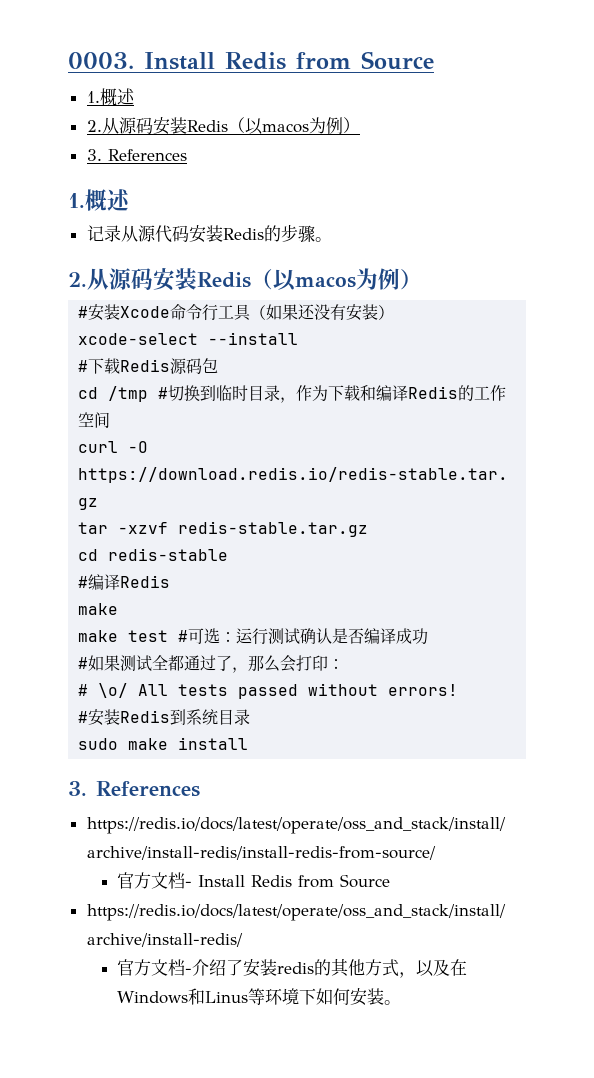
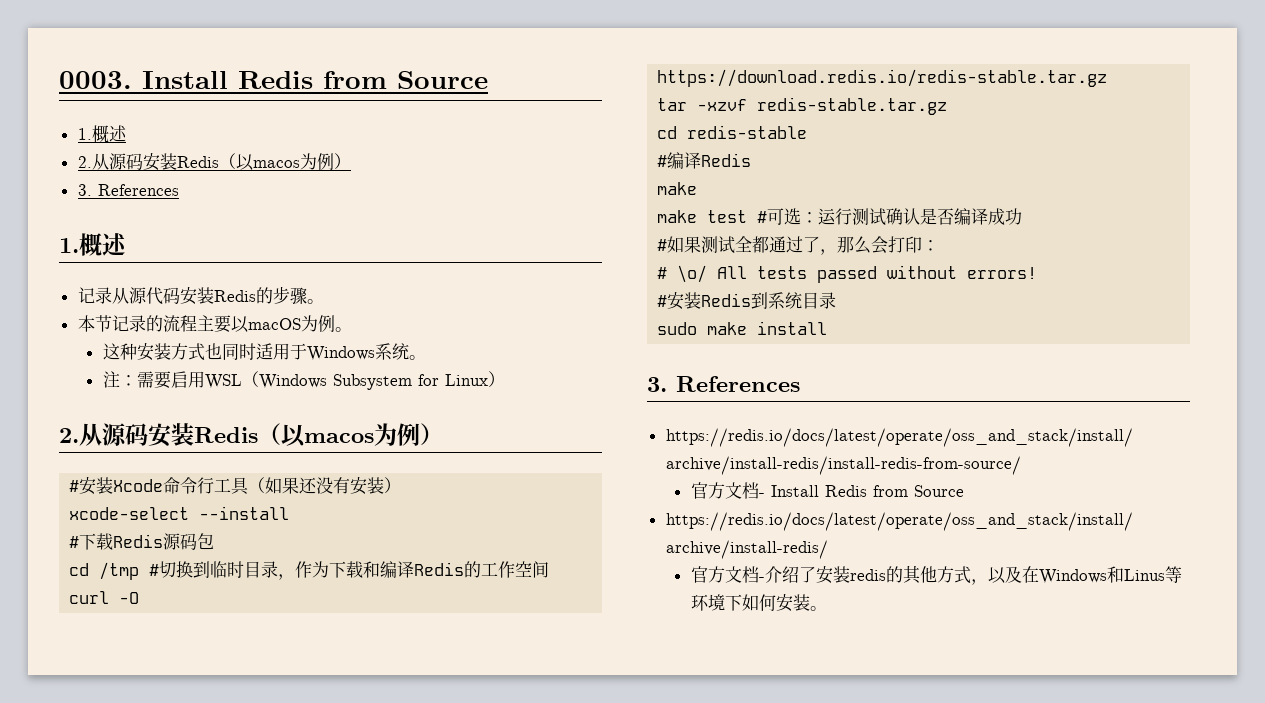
(332, 239) none -> [77,315,352,333] [102,343,426,361] [102,371,505,390] // 本节记录的流程主要以macOS为例。 // 这种安装方式也同时适用于Windows系统。 // 注：需要启用WSL（Windows Subsystem for Linux）

